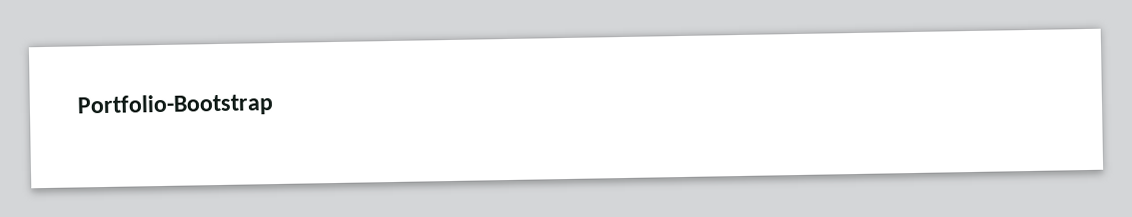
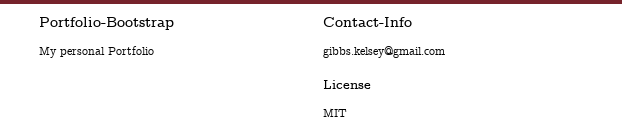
(274, 105) none -> [39,46,154,58] [323,17,412,27] [323,46,445,58] [323,80,371,89] [323,108,347,117] // My personal Portfolio // Contact-Info // gibbs.kelsey@gmail.com // License // MIT

